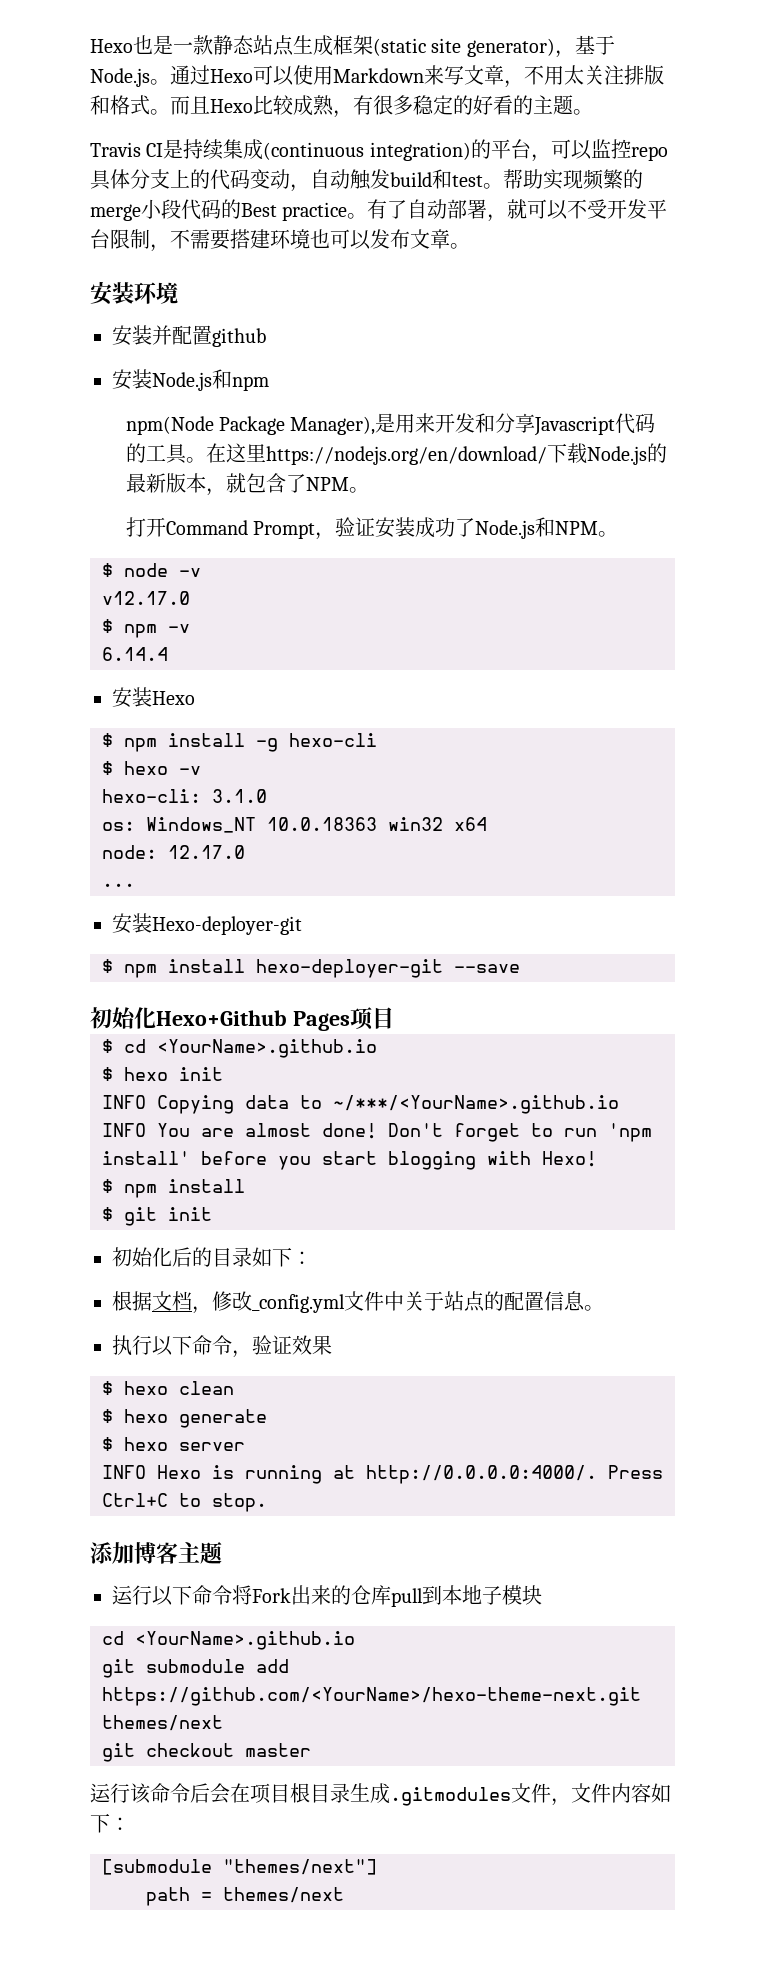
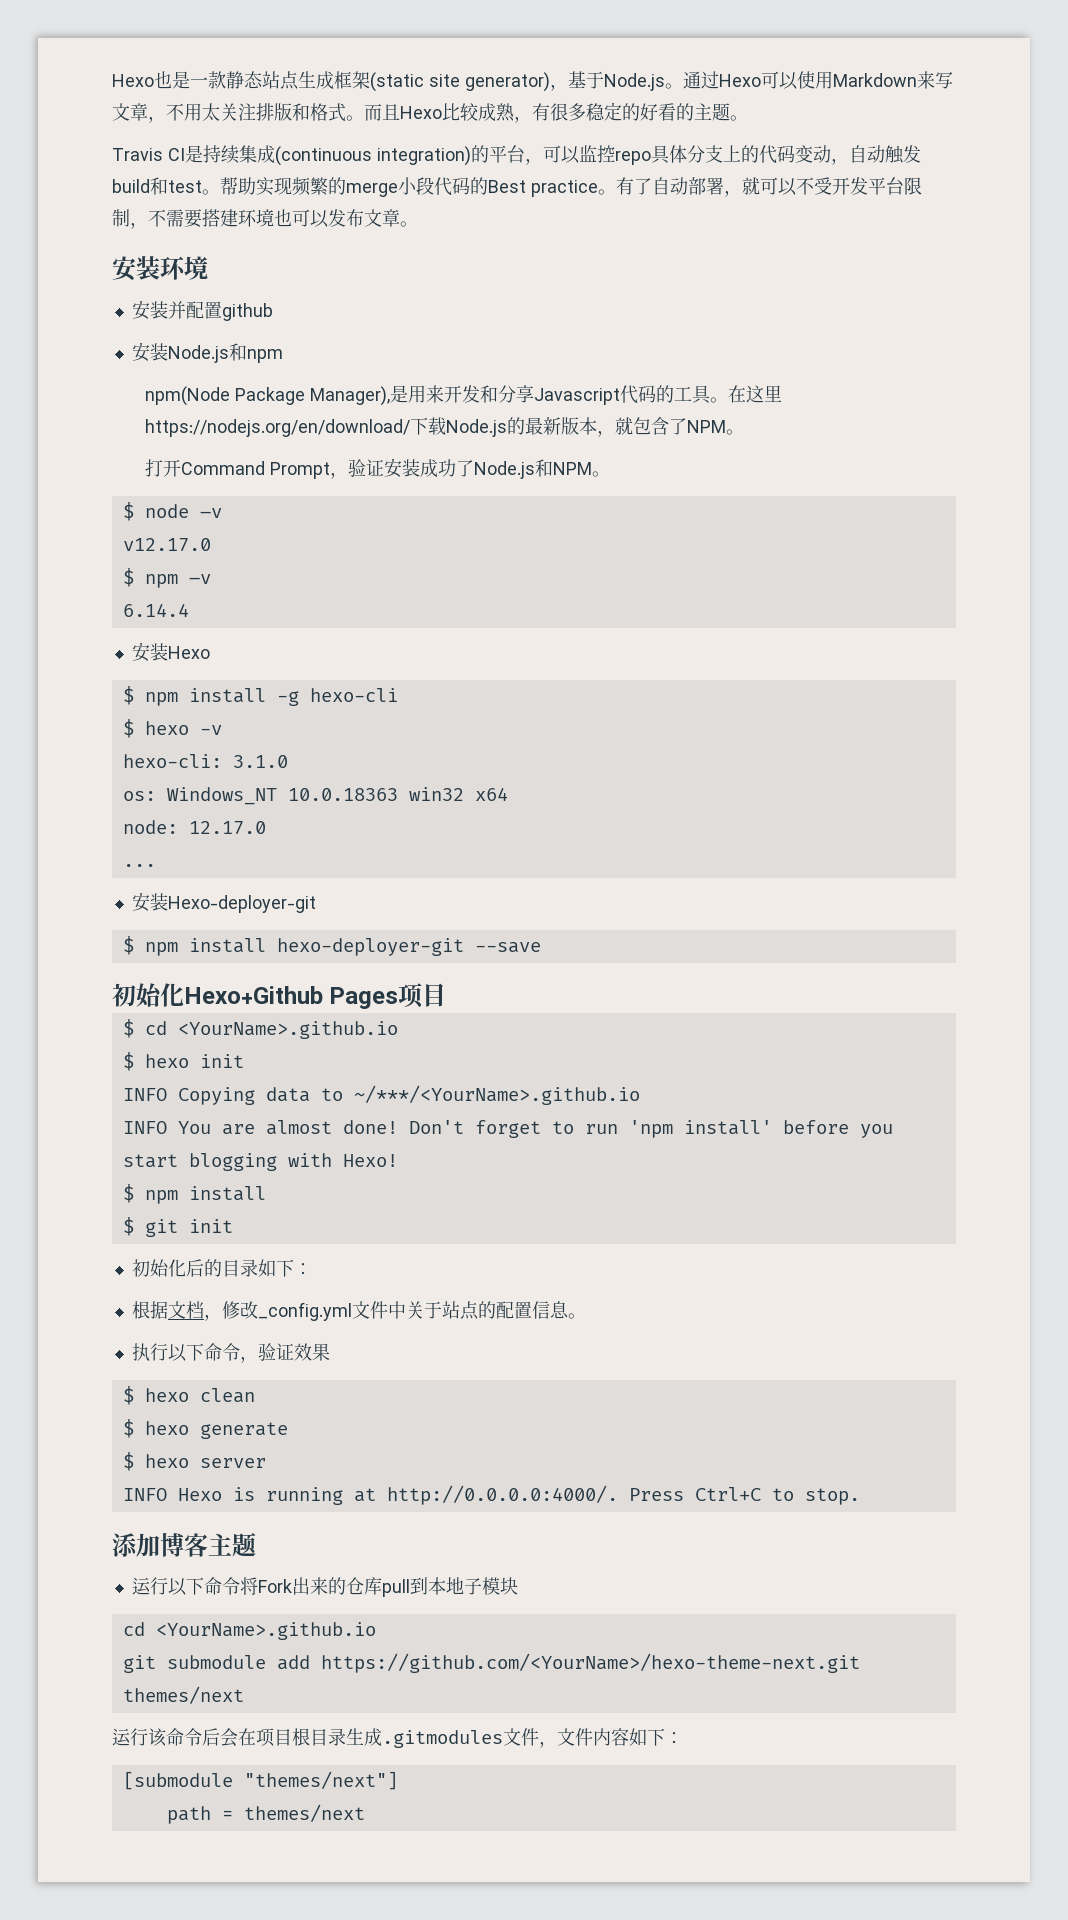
[102,1743,311,1762] // git checkout master -> (244, 1695) none

